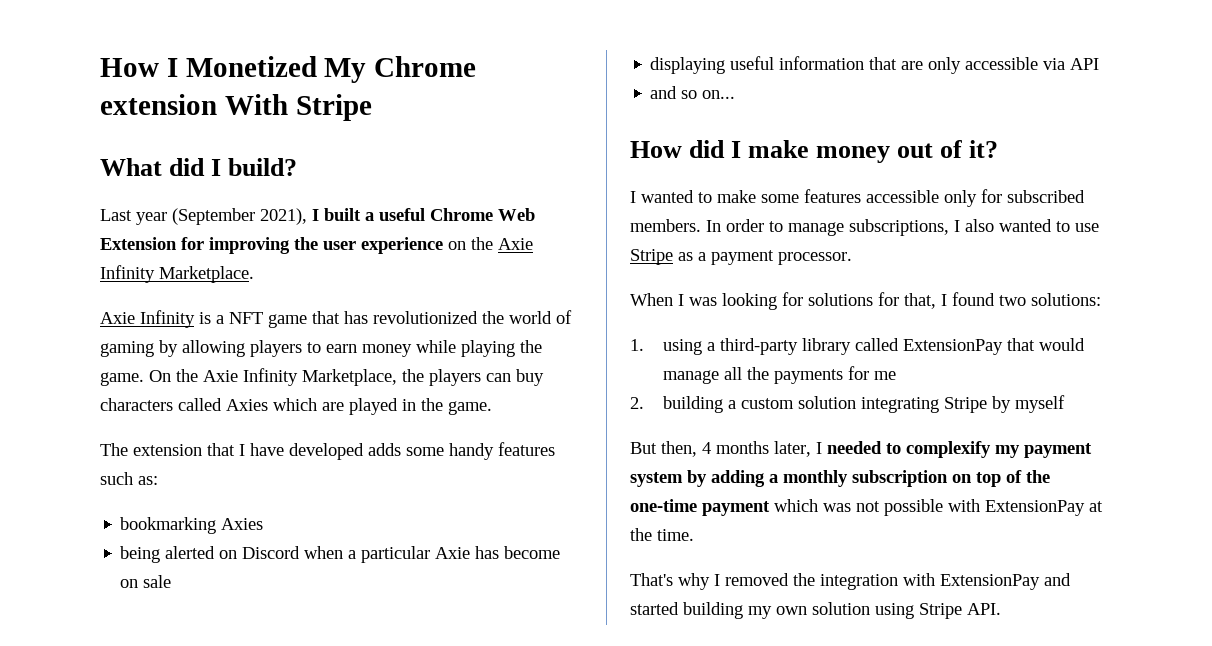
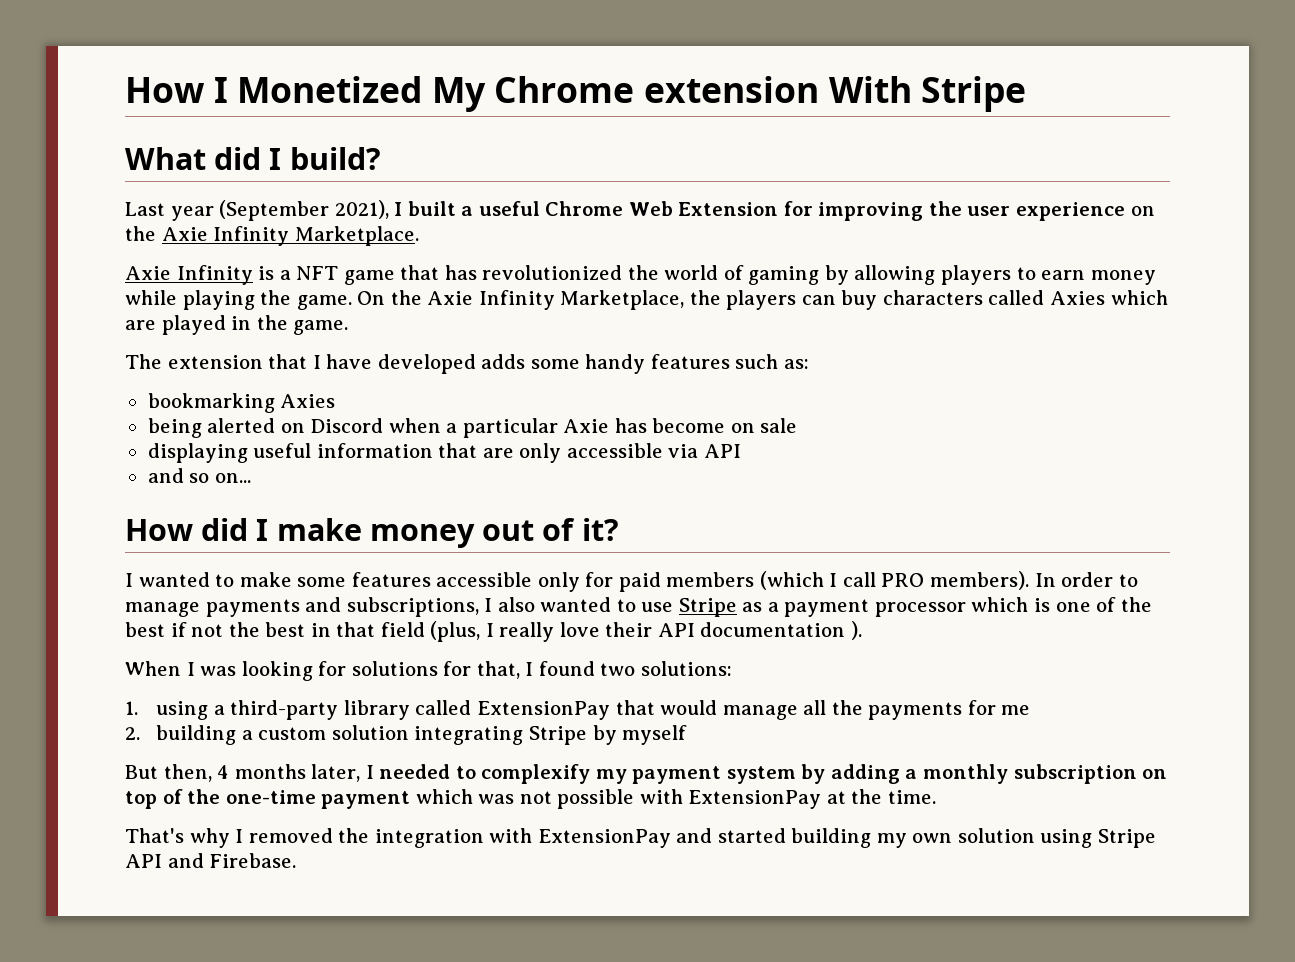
[1007,190,1085,203] [630,219,701,232] subscribed members. -> [618,571,1030,592] paid members (which I call PRO members).
(844, 229) none -> [205,597,342,617] payments and
[778,252,852,265] processor. -> [874,597,1152,617] [125,621,863,642] processor which is one of the best if not the best in that field (plus, I really love their API documentation ).
[967,603,1001,615] API. -> [125,853,297,868] API and Firebase.

